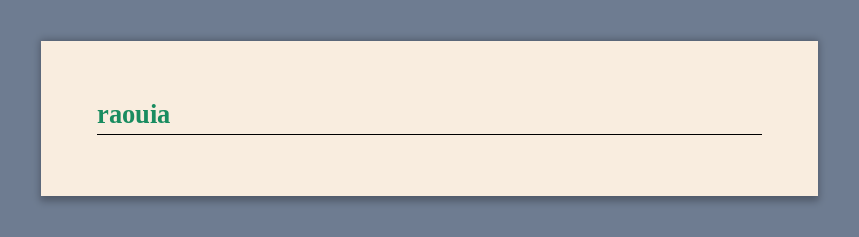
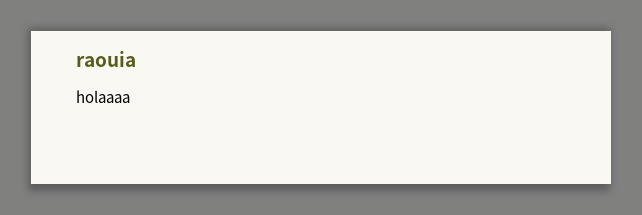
(170, 113) none -> [76,90,130,103] // holaaaa

